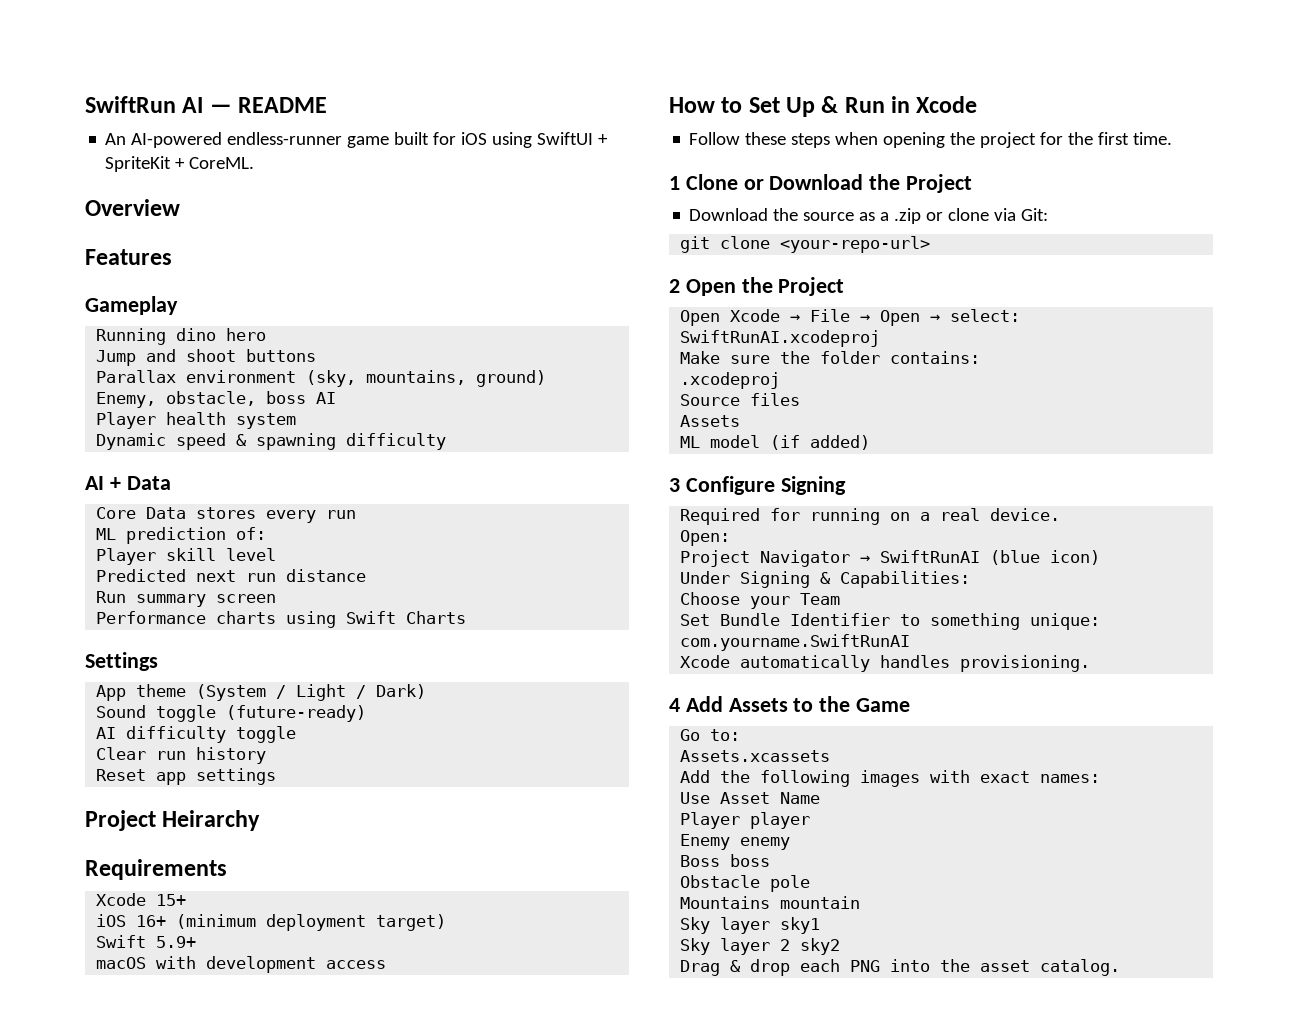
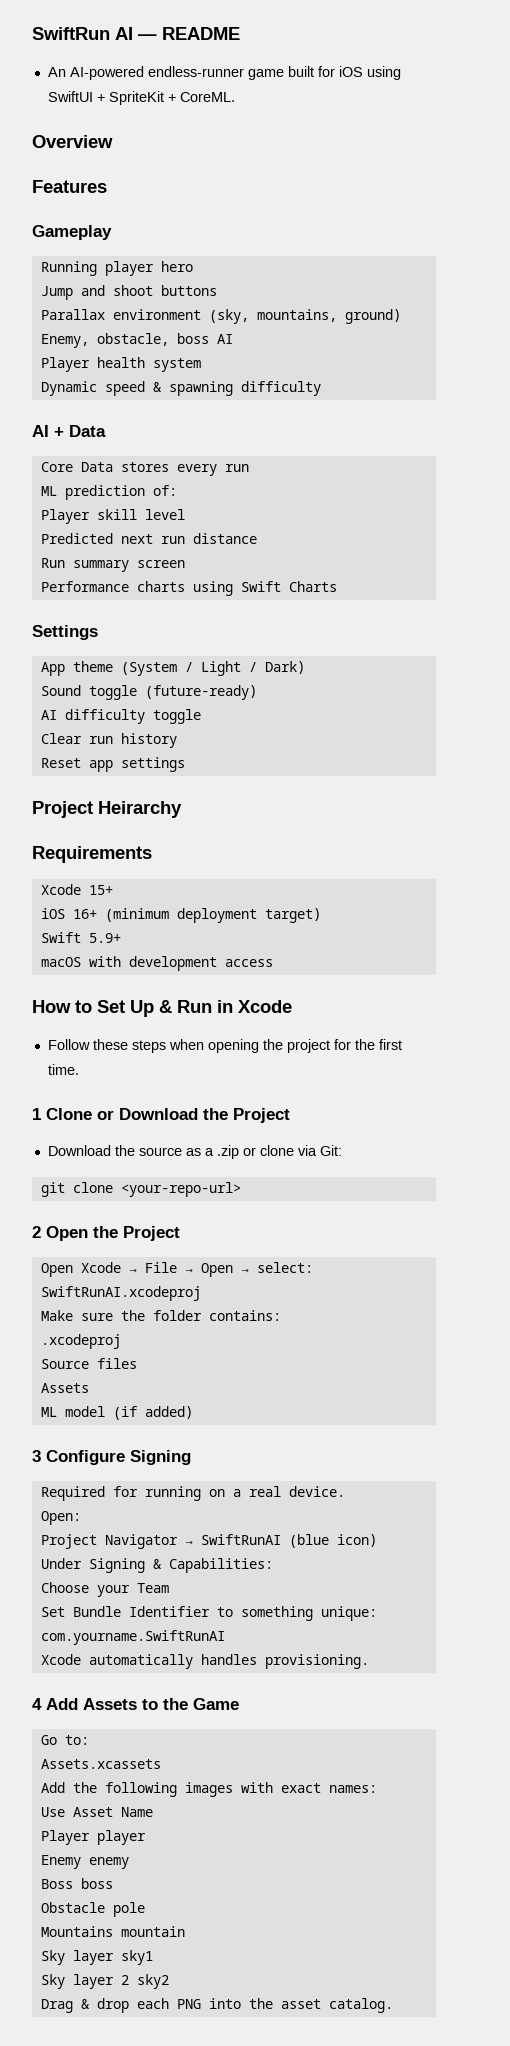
[176,328,217,341] dino -> [104,261,154,276] player

